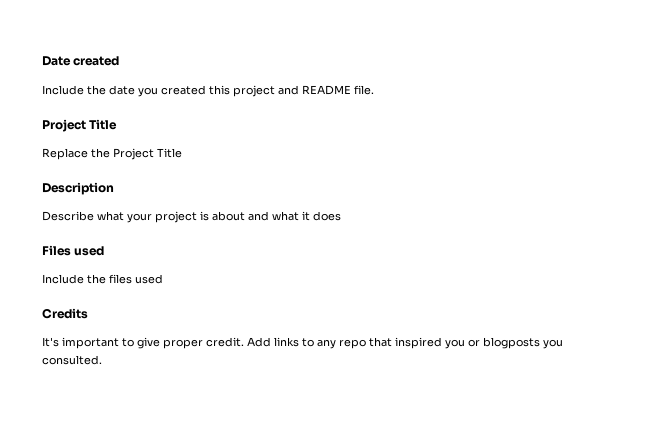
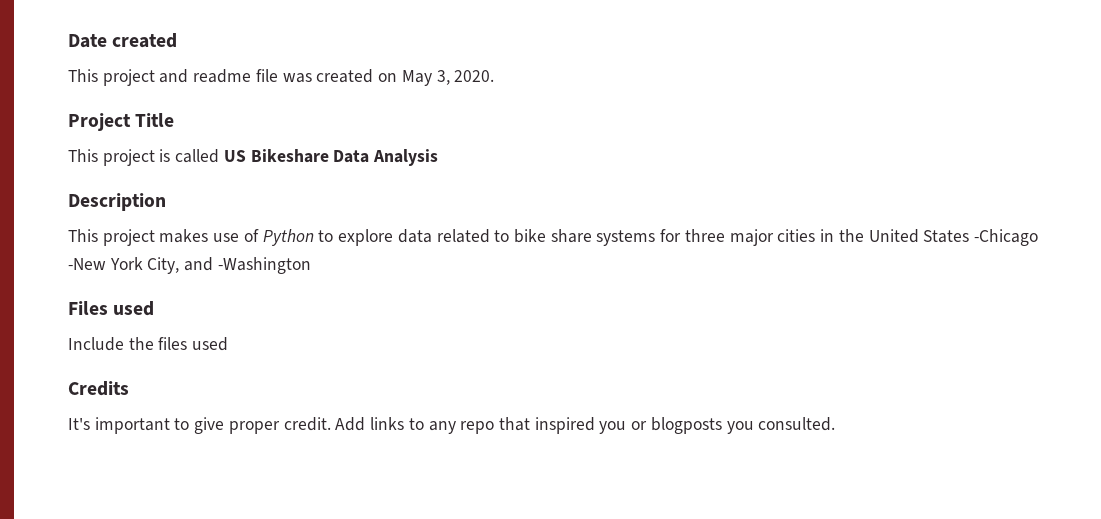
[42,85,374,97] [42,119,118,132] [42,148,182,160] [42,182,114,195] [42,211,341,223] Include the date you created this project and README file. // Project Title // Replace the Project Title // Description // Describe what your project is about and what it does -> [68,69,495,86] [68,113,175,131] [68,149,439,166] [68,193,166,211] [68,229,1038,246] [68,257,311,274] This project and readme file was created on May 3, 2020. // Project Title // This project is called US Bikeshare Data Analysis // Description // This project makes use of Python to explore data related to bike share systems for three major cities in the United States -Chicago -New York City, and -Washington

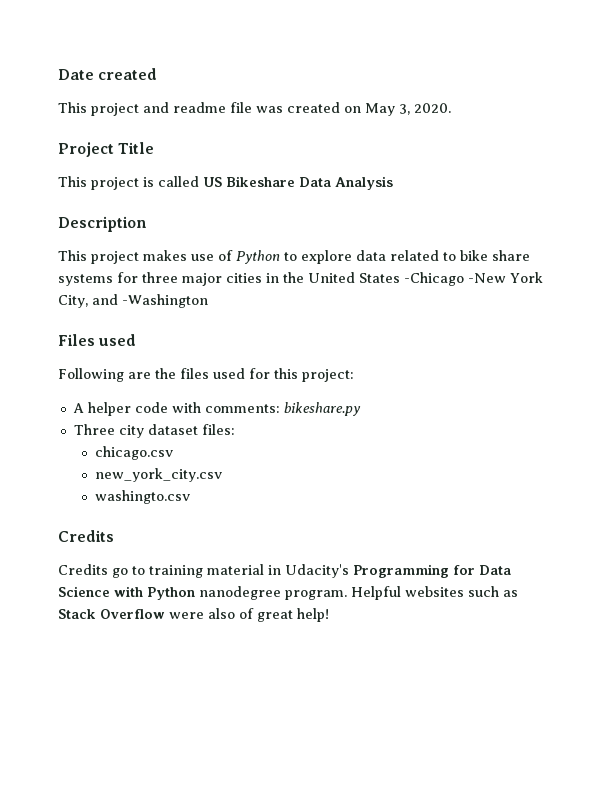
[68,337,124,351] Include -> [58,368,151,382] Following are
[68,381,129,396] [68,417,836,434] // Credits // It's important to give proper credit. Add links to any repo that inspired you or blogposts you consulted. -> [249,368,354,382] [72,402,361,416] [73,424,235,438] [95,446,174,460] [95,468,223,482] [95,490,191,504] [58,530,114,542] [58,564,511,578] [58,586,518,600] [58,608,329,622] for this project: // A helper code with comments: bikeshare.py // Three city dataset files: // chicago.csv // new_york_city.csv // washingto.csv // Credits // Credits go to training material in Udacity's Programming for Data Science with Python nanodegree program. Helpful websites such as Stack Overflow were also of great help!

